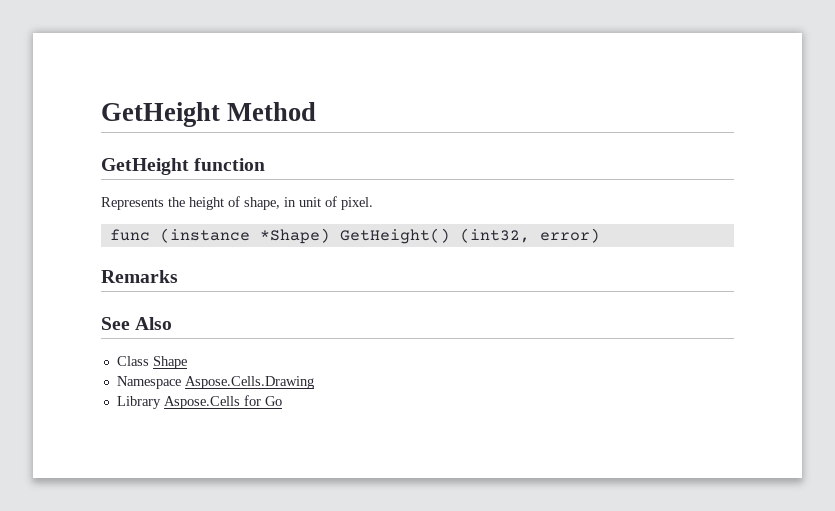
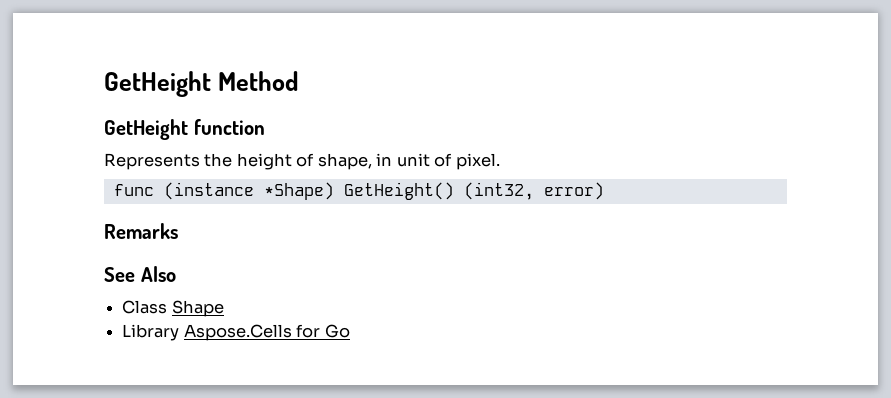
[116,376,314,389] // Namespace Aspose.Cells.Drawing -> (224, 308) none

